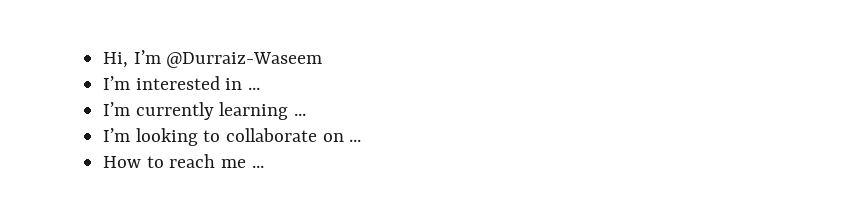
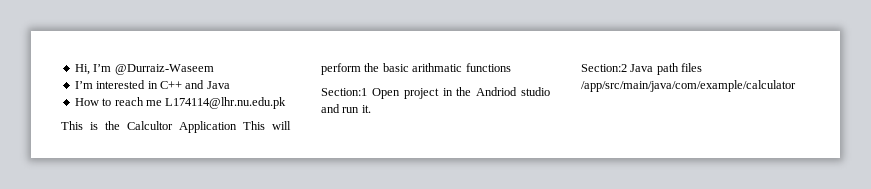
[248,87,261,90] [103,102,307,120] [103,128,362,146] [103,154,264,168] ... // I’m currently learning ... // I’m looking to collaborate on ... // How to reach me ... -> [159,80,230,89] [74,97,287,109] [61,121,291,133] [321,63,511,75] [321,87,550,99] [321,104,371,113] [581,63,703,75] [581,80,796,92] C++ and Java // How to reach me L174114@lhr.nu.edu.pk // This is the Calcultor Application This will perform the basic arithmatic functions // Section:1 Open project in the Andriod studio and run it. // Section:2 Java path files /app/src/main/java/com/example/calculator

